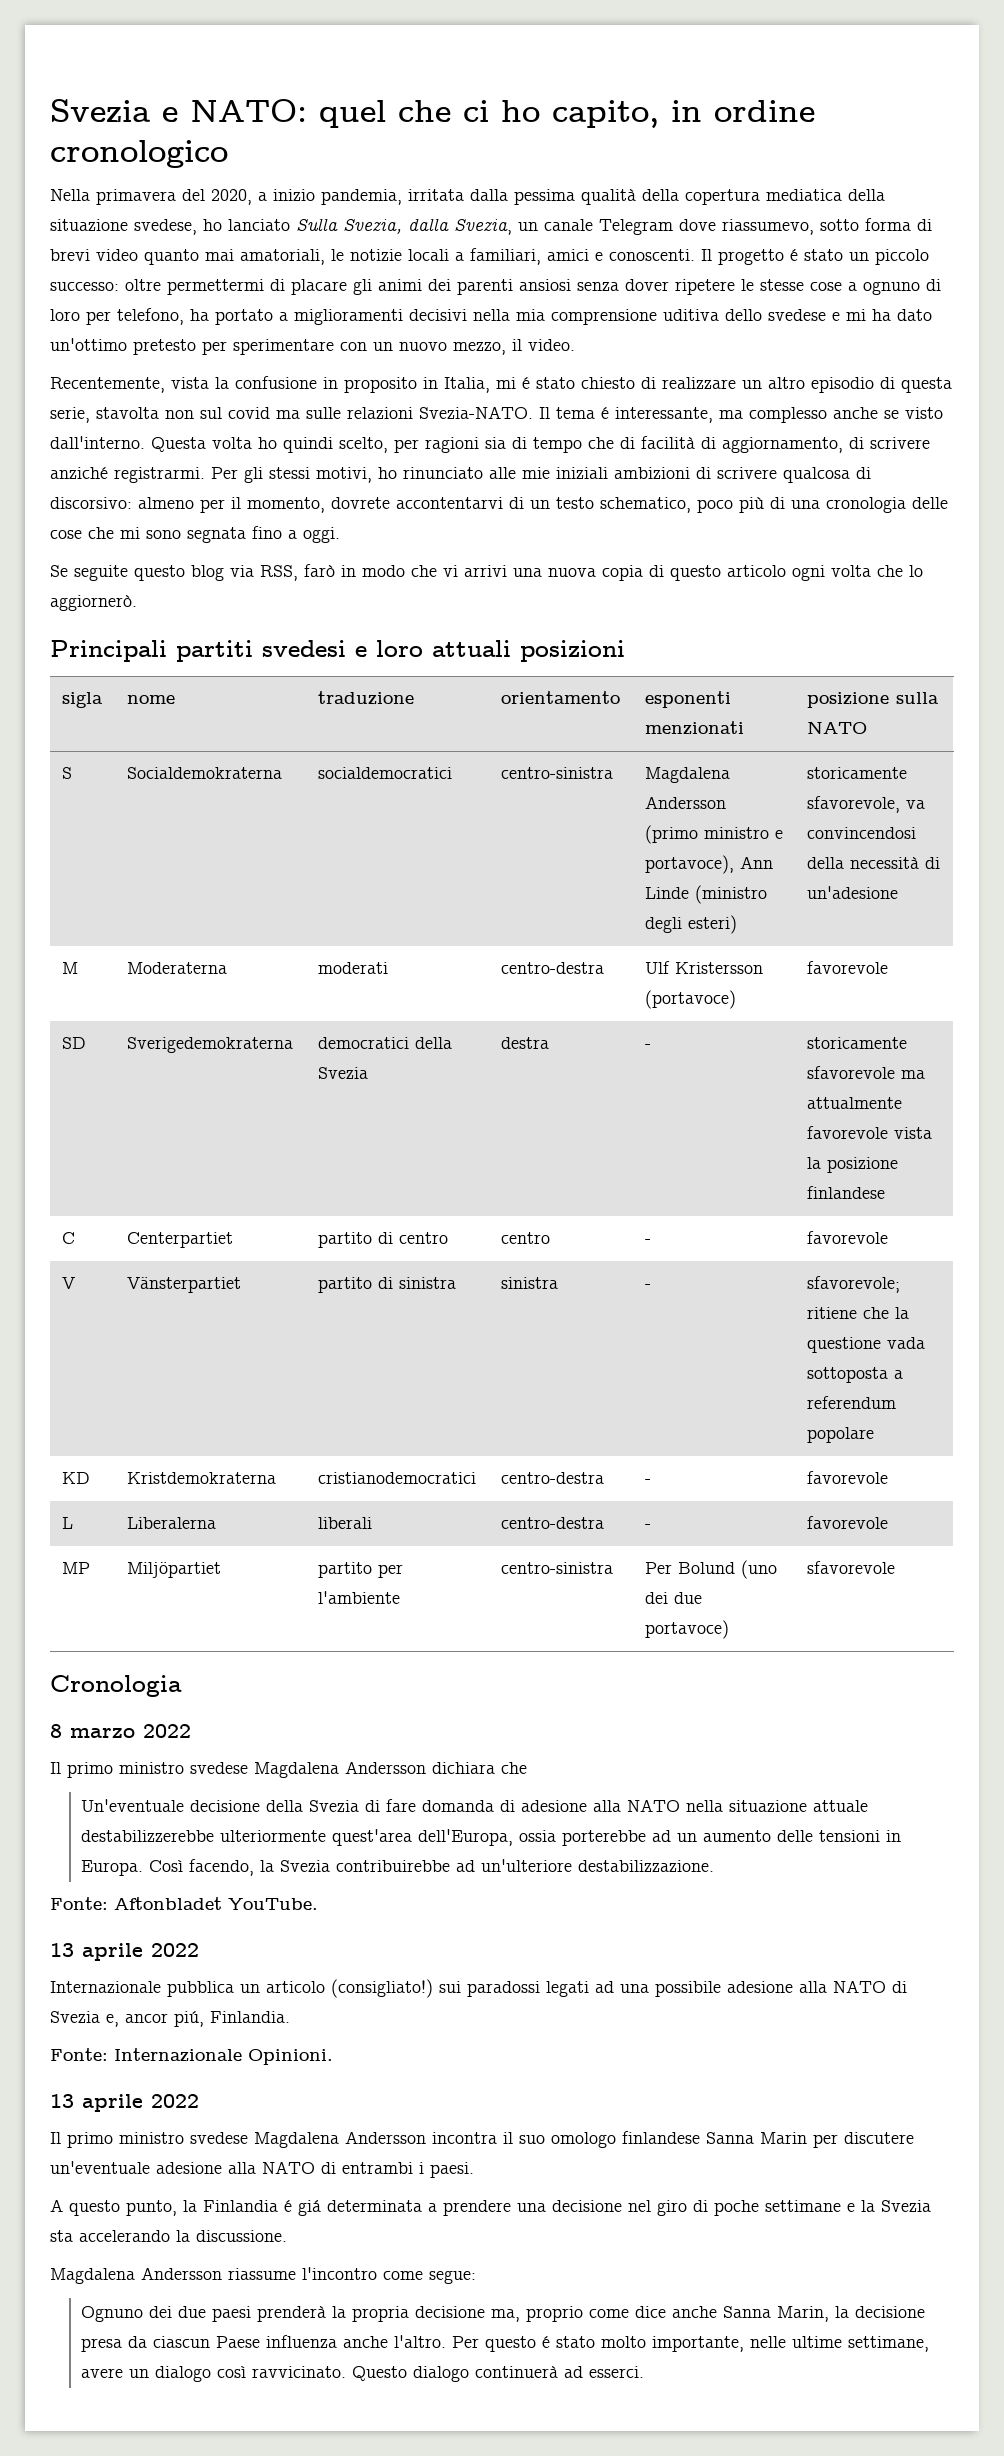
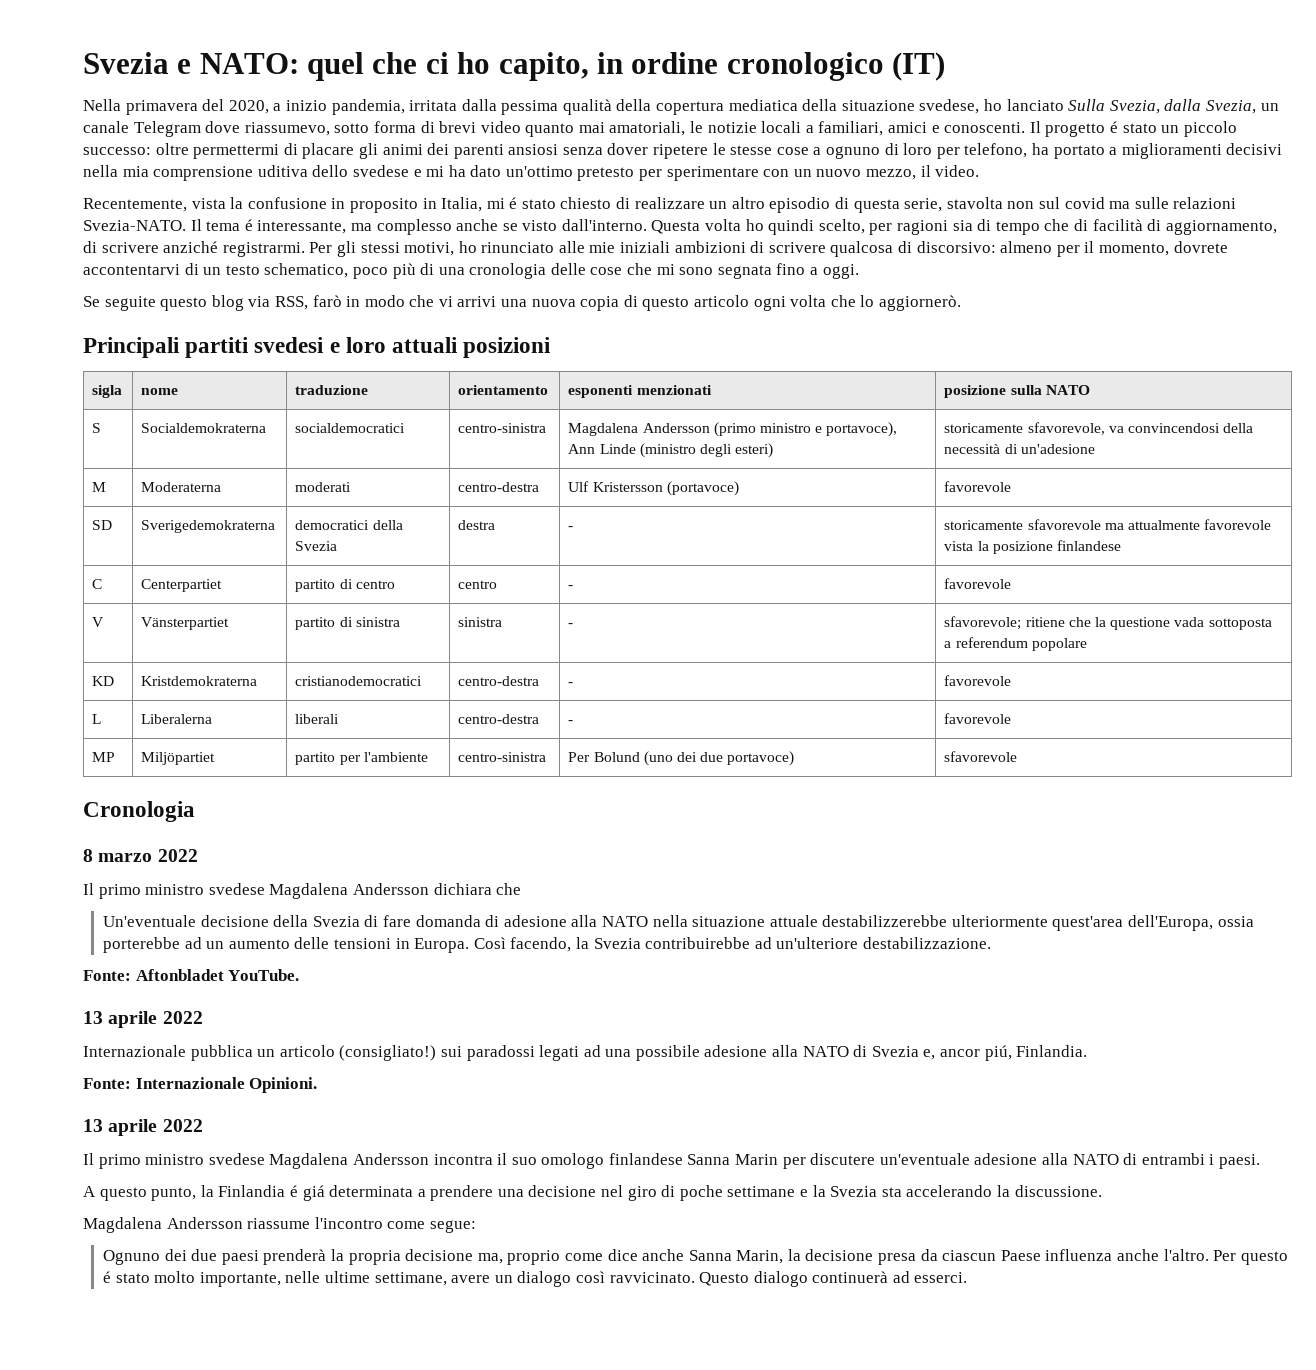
(228, 154) none -> [892,52,946,81] (IT)

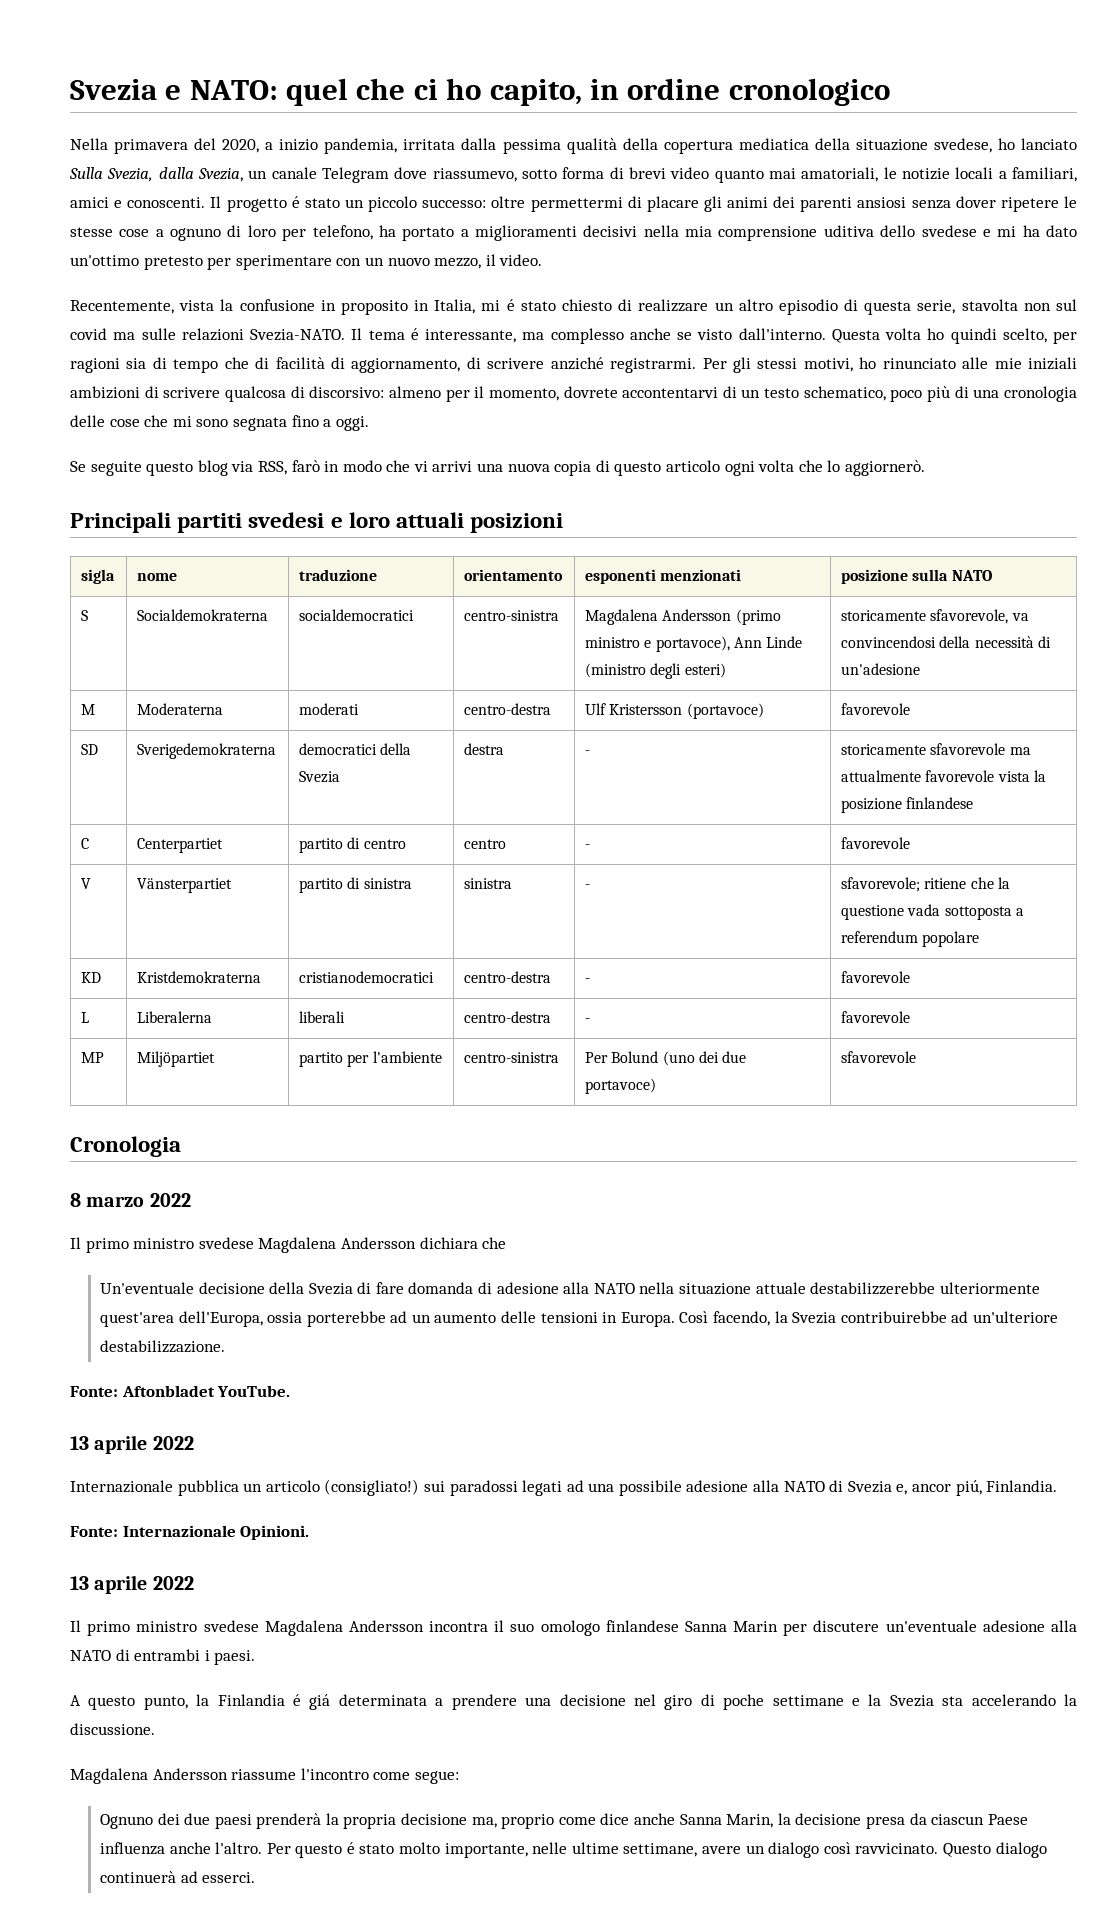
[892,52,946,81] (IT) -> (890, 92) none

